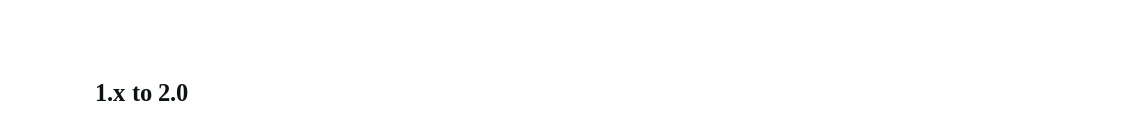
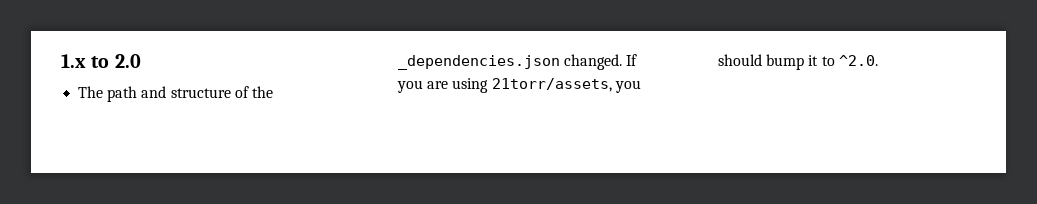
(189, 92) none -> [78,86,273,102] [398,54,638,70] [397,78,641,93] [718,54,878,70] // The path and structure of the _dependencies.json changed. If you are using 21torr/assets, you should bump it to ^2.0.

